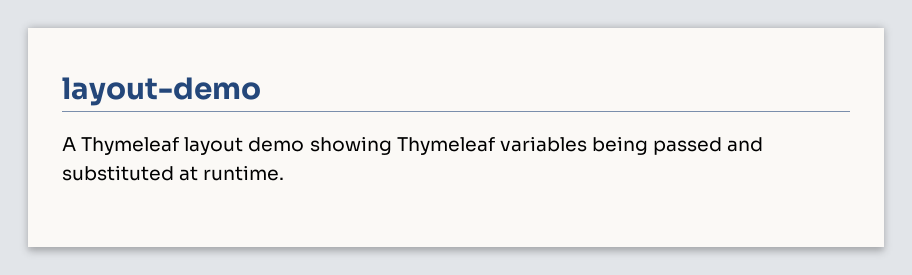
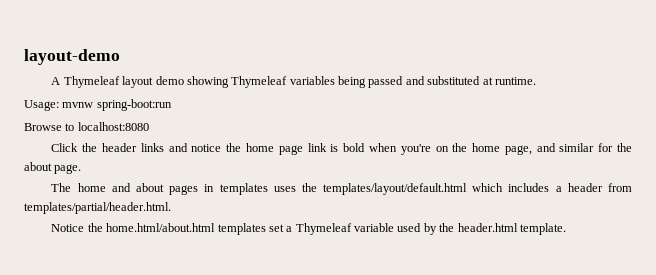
(285, 173) none -> [24,99,172,111] [24,122,149,131] [51,143,632,155] [24,162,82,174] [51,183,633,195] [24,202,171,214] [51,223,566,235] // Usage: mvnw spring-boot:run // Browse to localhost:8080 // Click the header links and notice the home page link is bold when you're on the home page, and similar for the about page. // The home and about pages in templates uses the templates/layout/default.html which includes a header from templates/partial/header.html. // Notice the home.html/about.html templates set a Thymeleaf variable used by the header.html template.

